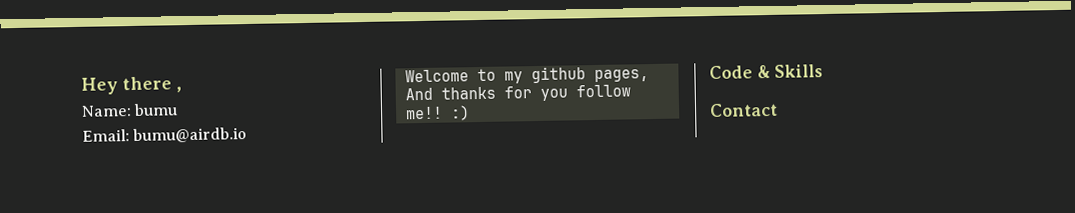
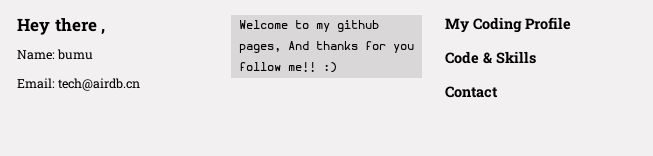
[133,127,248,143] bumu@airdb.io -> [58,78,141,91] tech@airdb.cn
(470, 113) none -> [445,17,571,33] // My Coding Profile

